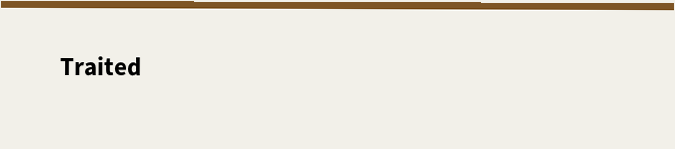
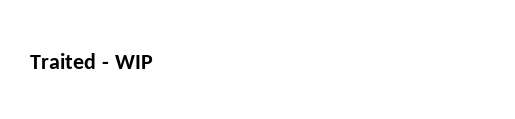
(142, 66) none -> [101,55,153,69] - WIP

